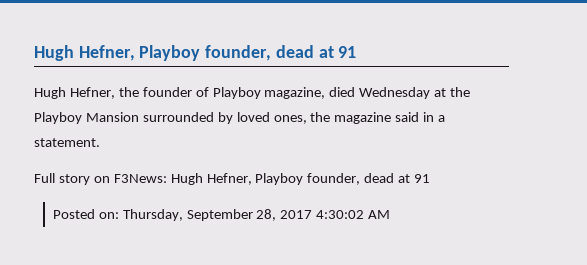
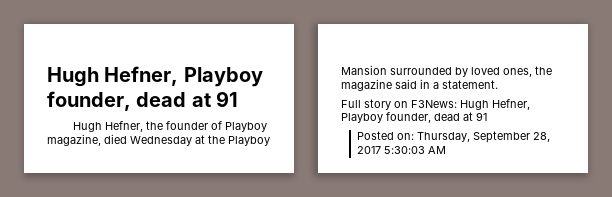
[316,210,365,219] 4:30:02 -> [383,146,425,154] 5:30:03

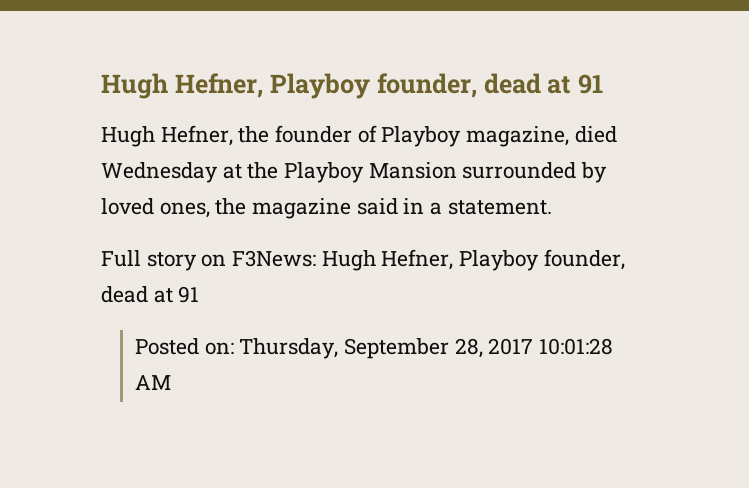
[383,146,425,154] 5:30:03 -> [538,338,613,355] 10:01:28

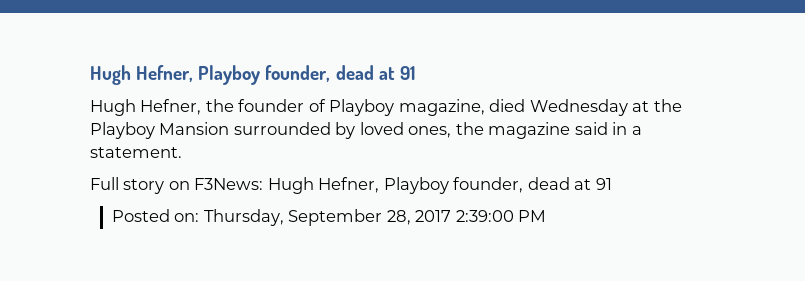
[538,338,613,355] [134,375,171,390] 10:01:28 AM -> [455,210,547,222] 2:39:00 PM

